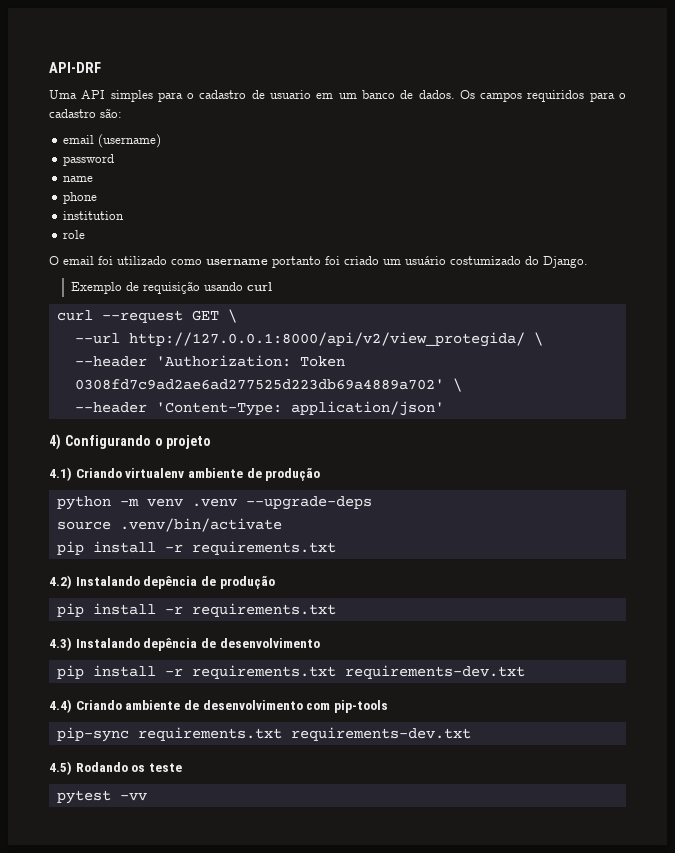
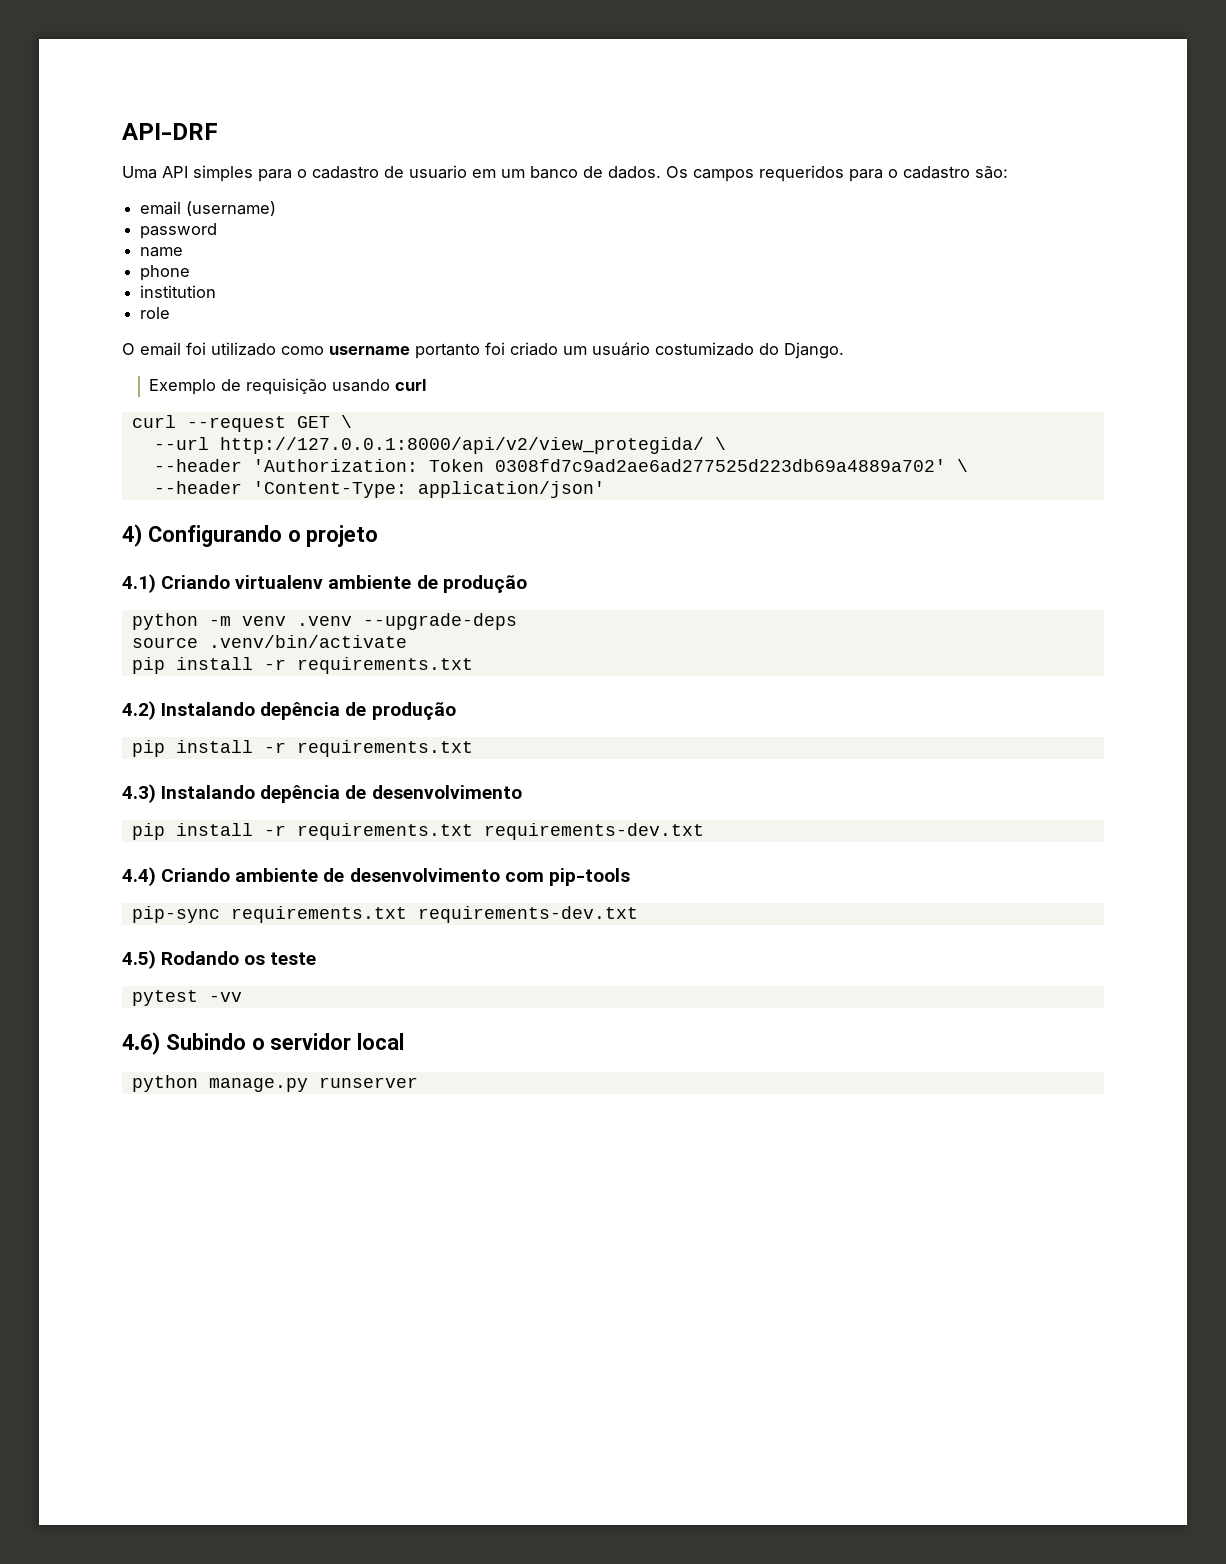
[527,90,585,102] requiridos -> [759,165,844,182] requeridos
(147, 797) none -> [122,1032,405,1055] [131,1075,418,1092] // 4.6) Subindo o servidor local // python manage.py runserver

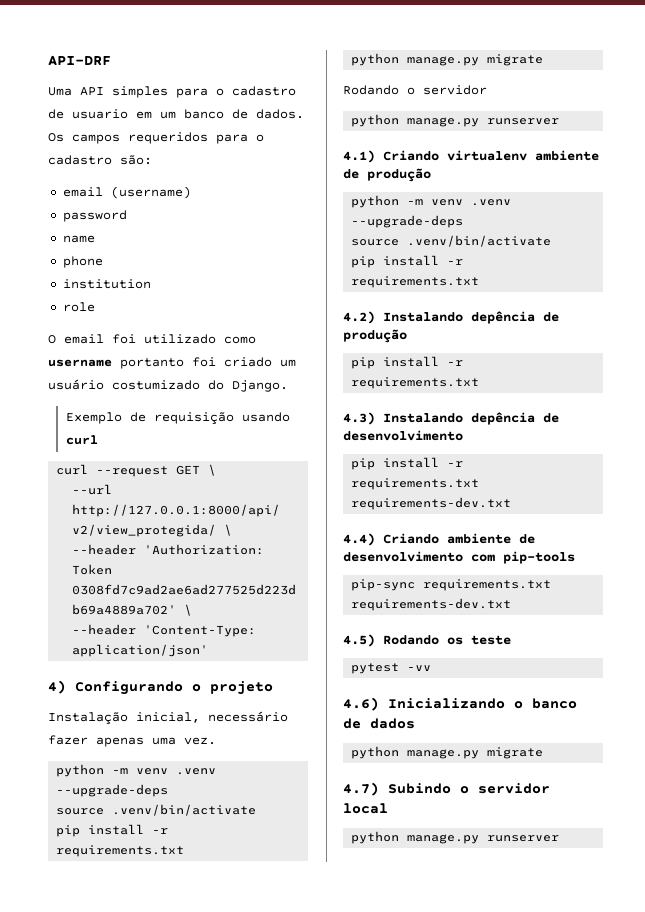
(379, 536) none -> [48,711,288,725] [48,735,216,747] [56,764,217,777] [56,784,169,797] [56,804,257,816] [56,824,169,837] [56,845,185,857] [351,53,544,66] [343,85,487,95] [351,114,560,127] // Instalação inicial, necessário fazer apenas uma vez. // python -m venv .venv --upgrade-deps // source .venv/bin/activate // pip install -r requirements.txt // python manage.py migrate // Rodando o servidor // python manage.py runserver
(160, 1043) none -> [388,698,577,709] [343,718,415,729] [351,746,544,759] [343,782,379,796] Inicializando o banco de dados // python manage.py migrate // 4.7)

